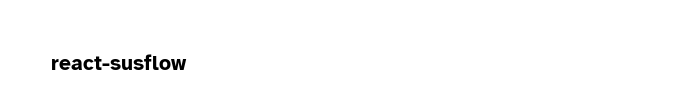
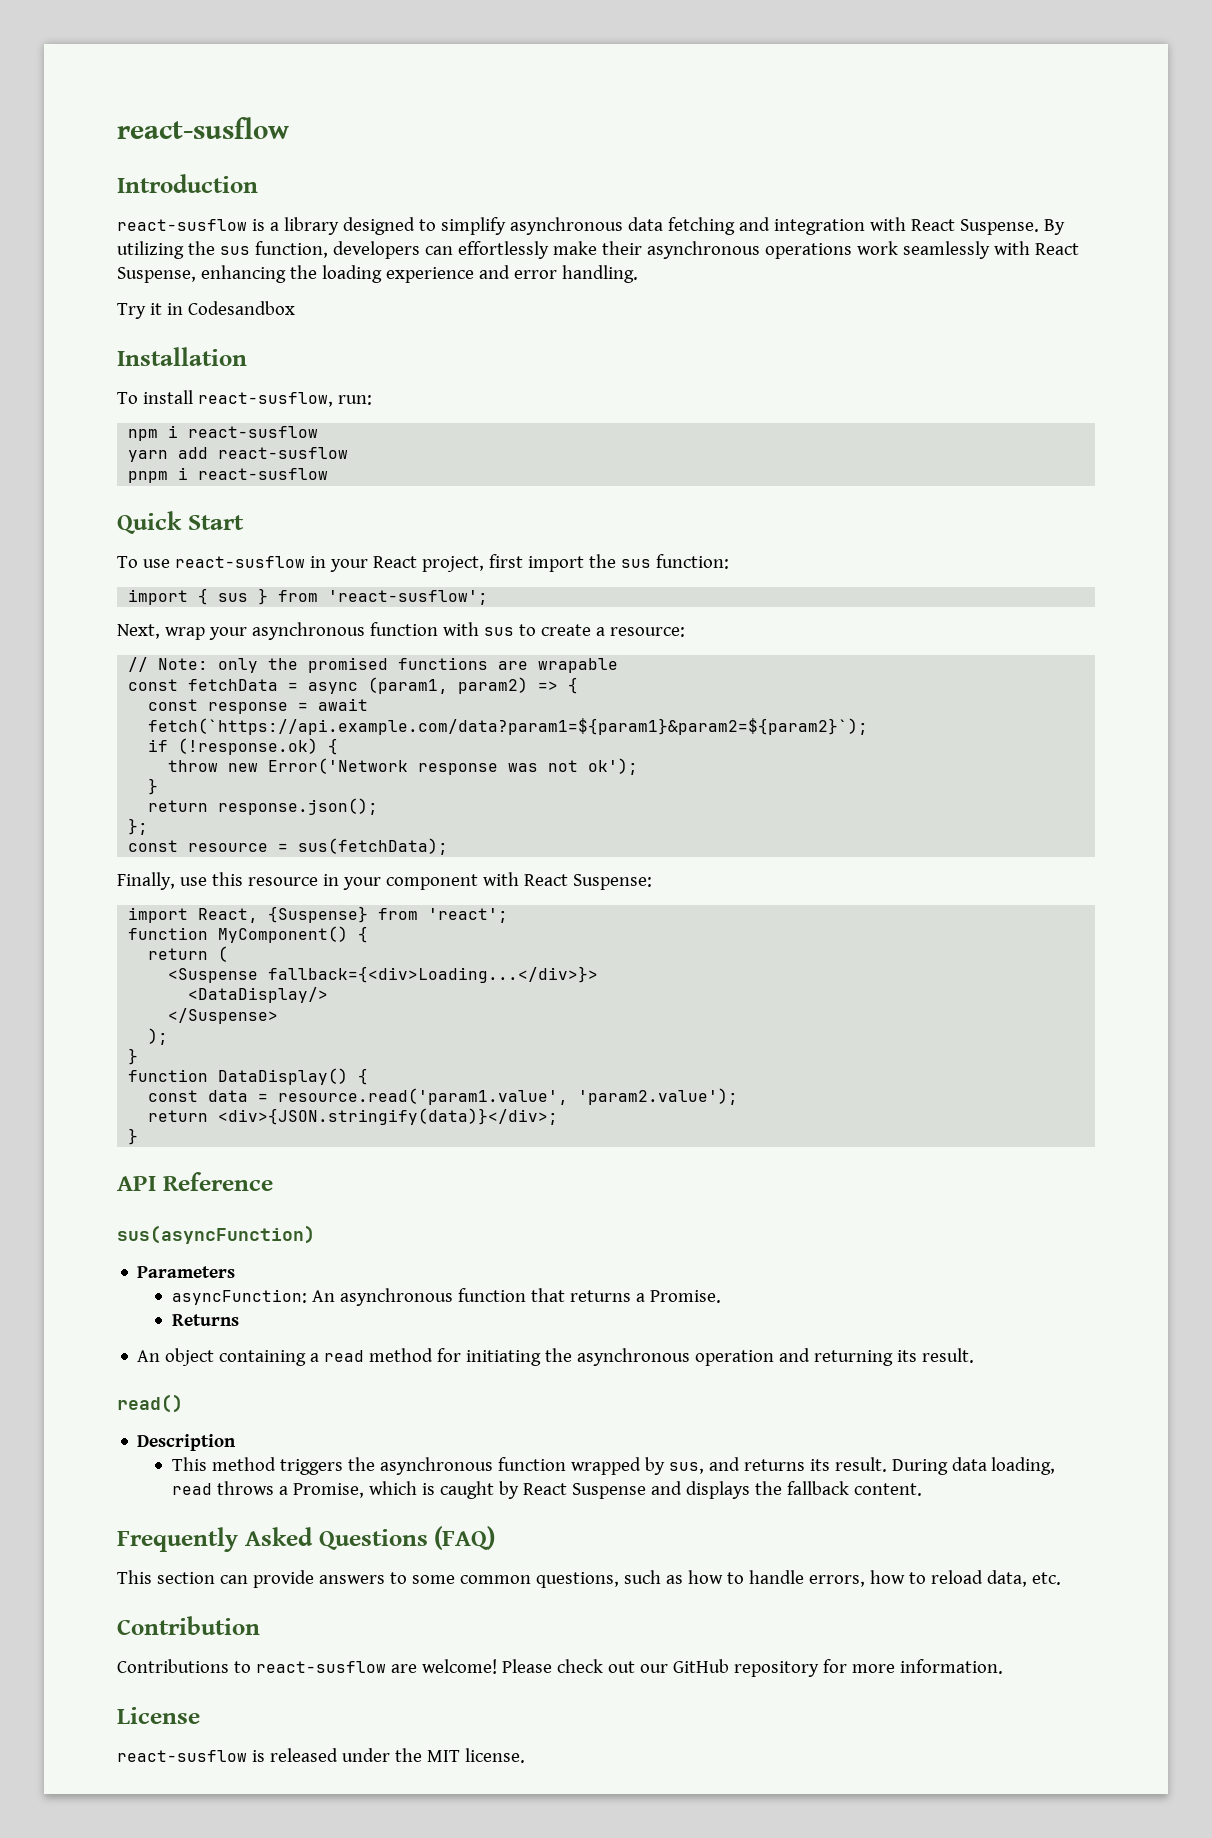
[51,54,187,70] react-susflow -> [117,117,289,139] [117,174,258,193] [117,217,1065,235] [117,241,1079,259] [117,265,638,283] [117,301,295,319] [117,347,247,366] [117,390,372,407] [128,425,319,441] [128,447,349,462] [128,467,329,483] [117,511,244,534] [117,554,729,572] [128,588,489,605] [117,622,685,640] [128,657,619,673] [128,677,579,694] [148,698,369,714] [148,718,869,735] [148,738,339,755] [168,758,639,775] [148,778,159,795] [148,798,379,815] [128,818,149,835] [128,838,449,855] [117,872,652,890] [128,906,509,923] [128,926,369,943] [148,946,229,962] [168,966,599,983] [188,987,329,1003] [168,1008,279,1024] [148,1028,169,1045] [128,1048,139,1065] [128,1068,369,1085] [148,1088,739,1105] [148,1108,559,1125] [128,1128,139,1145] [117,1172,273,1191] [117,1225,315,1244] [137,1266,236,1278] [171,1288,721,1306] [171,1314,239,1326] [137,1348,975,1366] [117,1394,183,1413] [137,1434,237,1451] [171,1457,1056,1475] [171,1481,922,1499] [117,1526,496,1552] [117,1570,1061,1588] [117,1616,260,1635] [117,1659,1003,1677] [117,1707,200,1724] [117,1748,525,1763] react-susflow // Introduction // react-susflow is a library designed to simplify asynchronous data fetching and integration with React Suspense. By utilizing the sus function, developers can effortlessly make their asynchronous operations work seamlessly with React Suspense, enhancing the loading experience and error handling. // Try it in Codesandbox // Installation // To install react-susflow, run: // npm i react-susflow // yarn add react-susflow // pnpm i react-susflow // Quick Start // To use react-susflow in your React project, first import the sus function: // import { sus } from 'react-susflow'; // Next, wrap your asynchronous function with sus to create a resource: // // Note: only the promised functions are wrapable // const fetchData = async (param1, param2) => { // const response = await fetch(`https://api.example.com/data?param1=${param1}&param2=${param2}`); // if (!response.ok) { // throw new Error('Network response was not ok'); // } // return response.json(); // }; // const resource = sus(fetchData); // Finally, use this resource in your component with React Suspense: // import React, {Suspense} from 'react'; // function MyComponent() { // return ( // <Suspense fallback={<div>Loading...</div>}> // <DataDisplay/> // </Suspense> // ); // } // function DataDisplay() { // const data = resource.read('param1.value', 'param2.value'); // return <div>{JSON.stringify(data)}</div>; // } // API Reference // sus(asyncFunction) // Parameters // asyncFunction: An asynchronous function that returns a Promise. // Returns // An object containing a read method for initiating the asynchronous operation and returning its result. // read() // Description // This method triggers the asynchronous function wrapped by sus, and returns its result. During data loading, read throws a Promise, which is caught by React Suspense and displays the fallback content. // Frequently Asked Questions (FAQ) // This section can provide answers to some common questions, such as how to handle errors, how to reload data, etc. // Contribution // Contributions to react-susflow are welcome! Please check out our GitHub repository for more information. // License // react-susflow is released under the MIT license.

